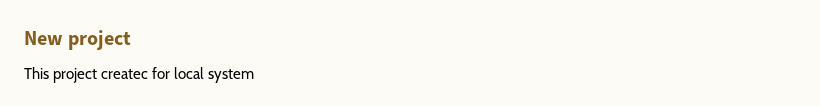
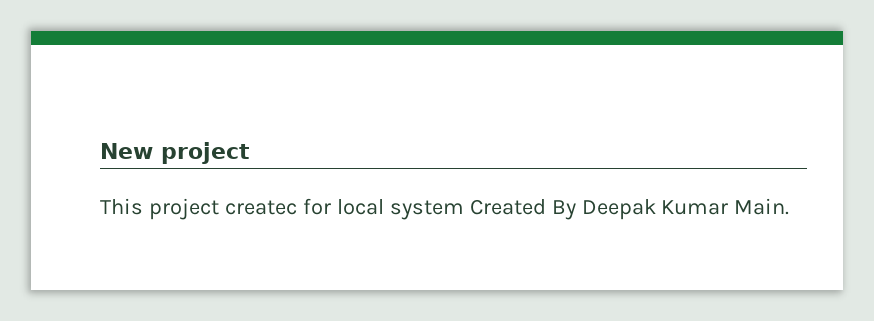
(255, 76) none -> [469,198,790,220] Created By Deepak Kumar Main.

